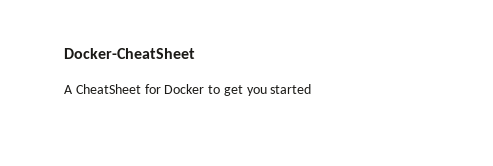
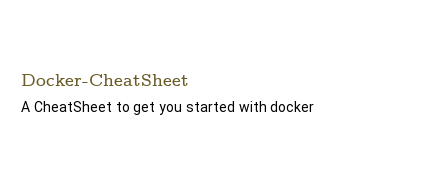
[144,84,205,94] for Docker -> (112, 106) none
(312, 89) none -> [238,101,315,112] with docker

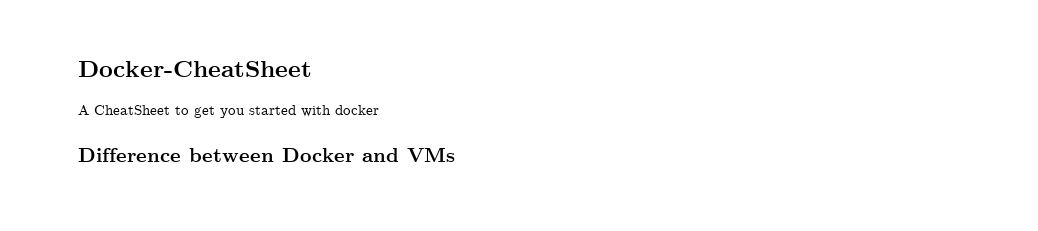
(315, 106) none -> [78,147,455,162] // Difference between Docker and VMs

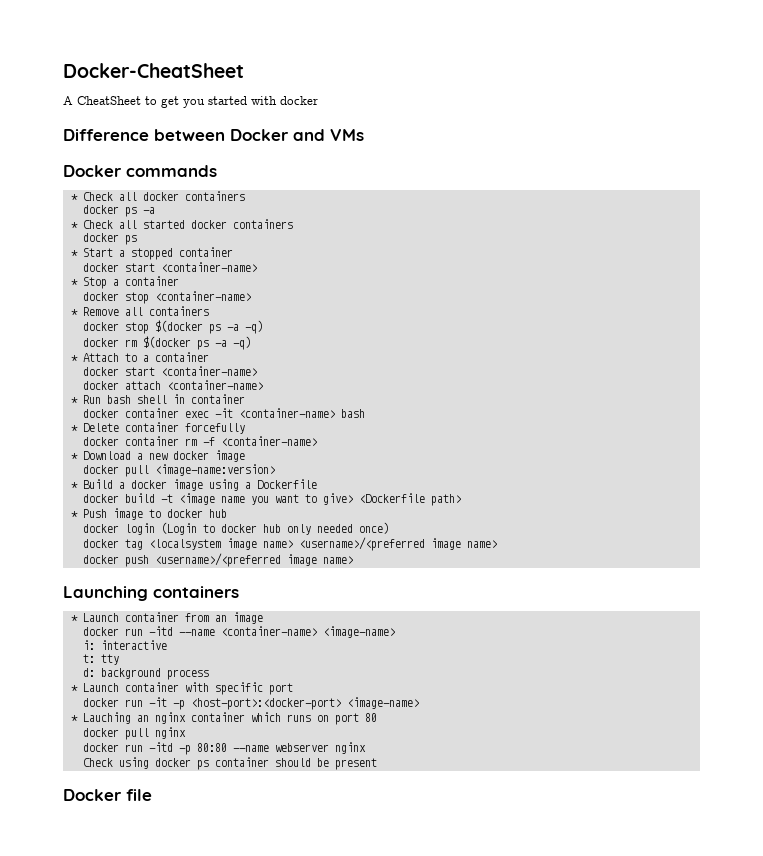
(455, 154) none -> [63,165,217,177] [70,191,245,201] [82,205,155,217] [70,219,293,229] [82,233,137,245] [70,247,233,260] [82,262,257,272] [70,276,179,289] [82,291,251,304] [70,306,209,316] [82,320,263,334] [82,336,251,350] [70,352,209,362] [82,366,257,376] [82,380,263,390] [70,394,245,404] [82,408,365,418] [70,422,245,434] [82,436,317,446] [70,450,245,462] [82,464,275,477] [70,479,317,491] [82,493,461,506] [70,508,227,520] [82,522,389,535] [82,537,497,551] [82,553,353,567] [63,586,239,601] [70,612,263,624] [82,626,395,638] [82,640,167,650] [82,654,119,665] [82,668,209,680] [70,682,293,695] [82,697,419,710] [70,712,377,725] [82,727,186,740] [82,742,366,755] [82,757,377,770] [63,789,152,801] // Docker commands // * Check all docker containers // docker ps -a // * Check all started docker containers // docker ps // * Start a stopped container // docker start <container-name> // * Stop a container // docker stop <container-name> // * Remove all containers // docker stop $(docker ps -a -q) // docker rm $(docker ps -a -q) // * Attach to a container // docker start <container-name> // docker attach <container-name> // * Run bash shell in container // docker container exec -it <container-name> bash // * Delete container forcefully // docker container rm -f <container-name> // * Download a new docker image // docker pull <image-name:version> // * Build a docker image using a Dockerfile // docker build -t <image name you want to give> <Dockerfile path> // * Push image to docker hub // docker login (Login to docker hub only needed once) // docker tag <localsystem image name> <username>/<preferred image name> // docker push <username>/<preferred image name> // Launching containers // * Launch container from an image // docker run -itd --name <container-name> <image-name> // i: interactive // t: tty // d: background process // * Launch container with specific port // docker run -it -p <host-port>:<docker-port> <image-name> // * Lauching an nginx container which runs on port 80 // docker pull nginx // docker run -itd -p 80:80 --name webserver nginx // Check using docker ps container should be present // Docker file

